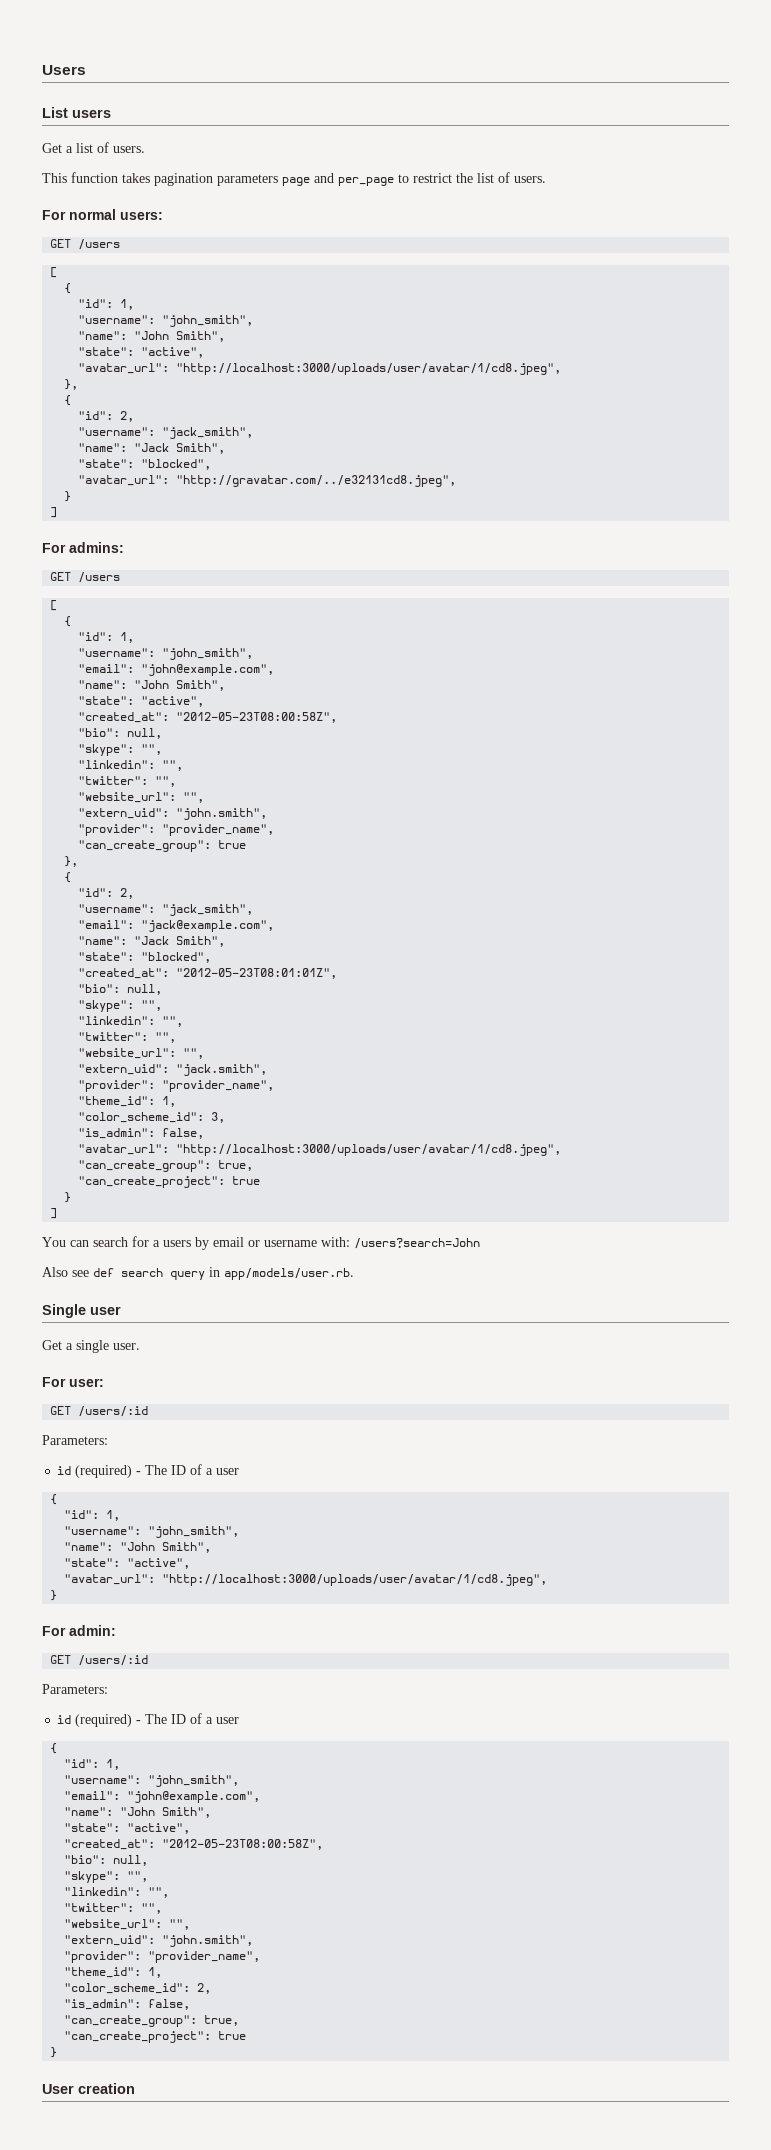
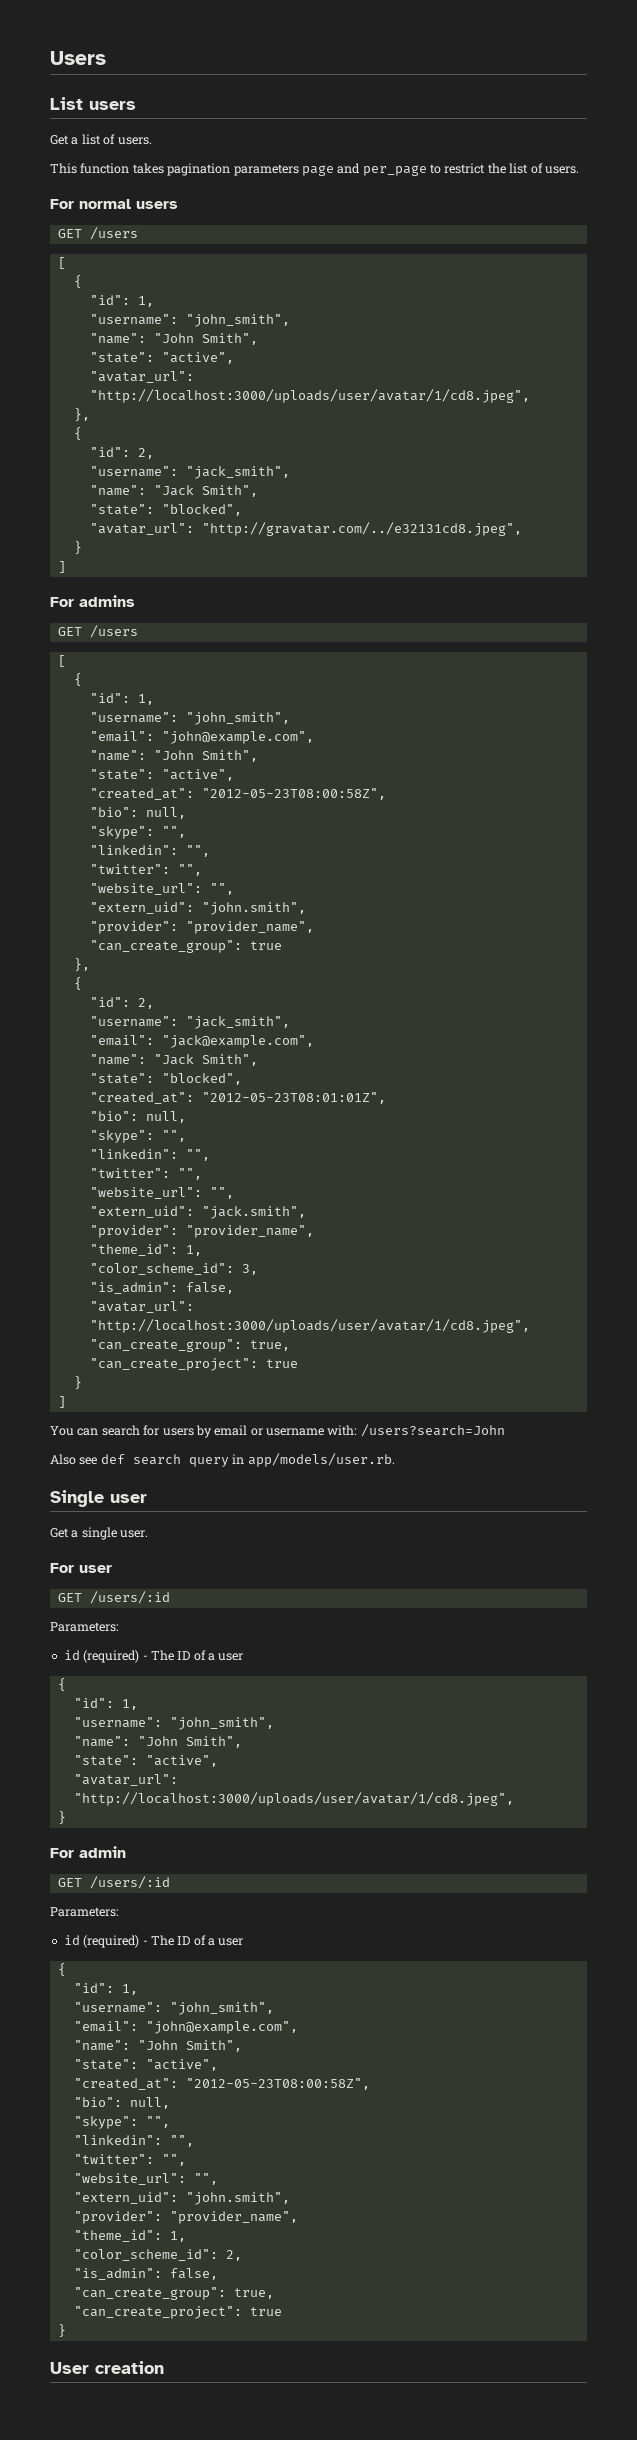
[120,211,163,220] users: -> [136,201,178,209] users
[69,542,124,553] admins: -> [79,595,135,607] admins
[153,1240,160,1247] a -> (160, 1430) none
[69,1378,104,1387] user: -> [79,1565,112,1573] user
[69,1625,116,1636] admin: -> [79,1846,126,1858] admin

